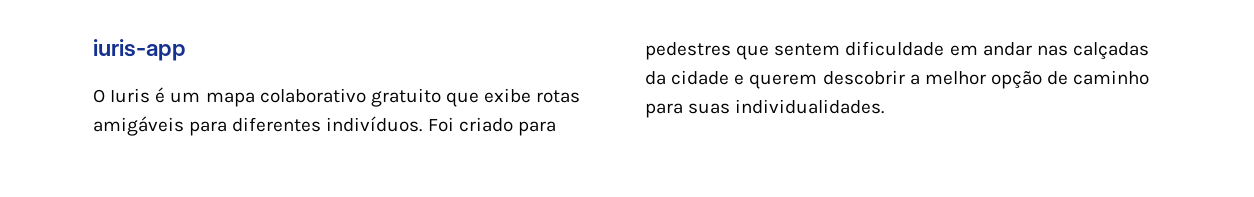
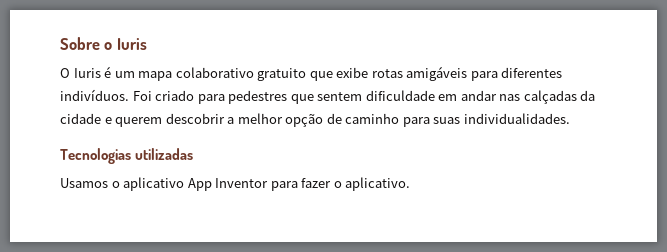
[93,39,186,61] iuris-app -> [60,37,147,50] Sobre o Iuris
(885, 106) none -> [60,148,194,164] [60,177,411,191] // Tecnologias utilizadas // Usamos o aplicativo App Inventor para fazer o aplicativo.

